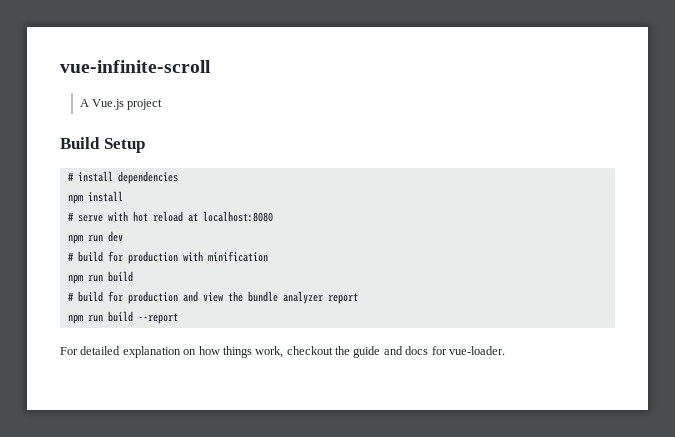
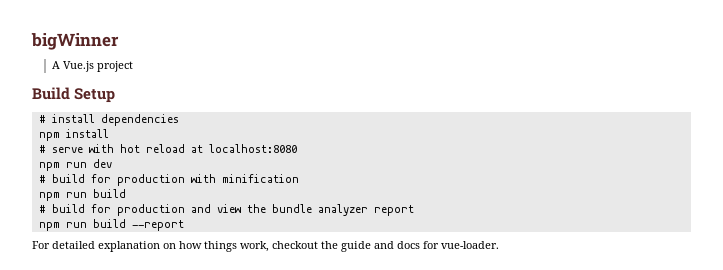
[60,60,211,73] vue-infinite-scroll -> [31,33,119,50] bigWinner

